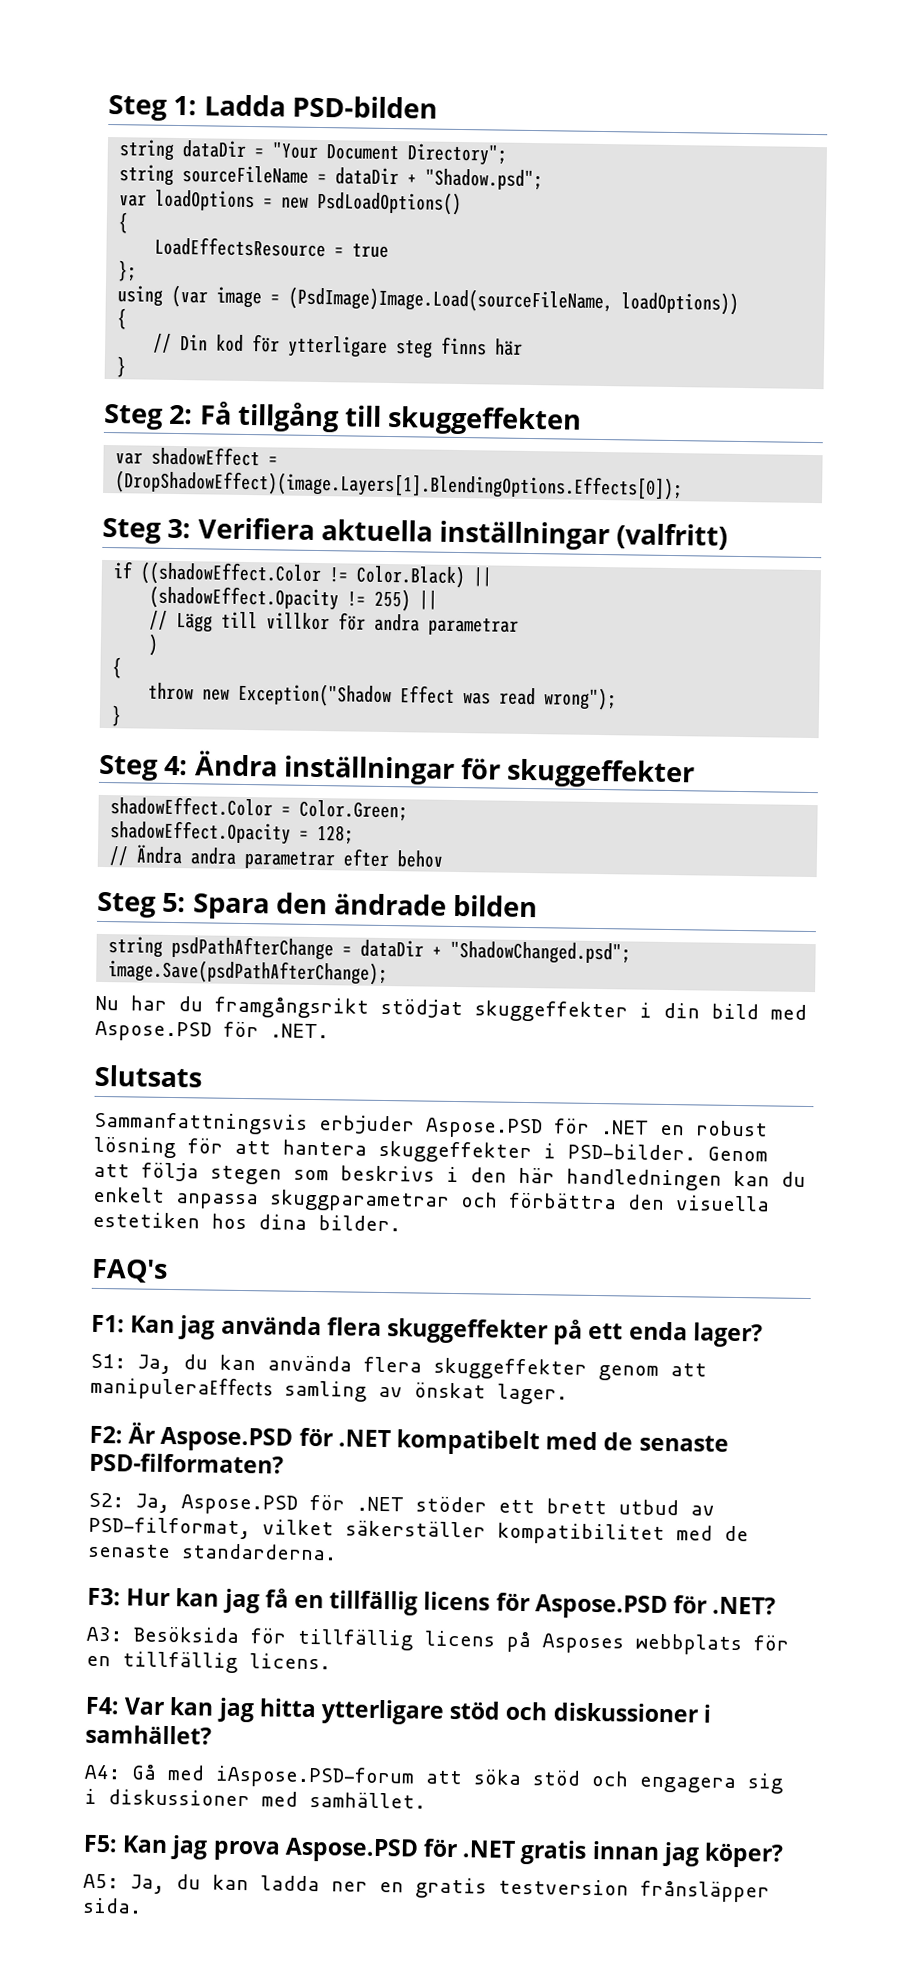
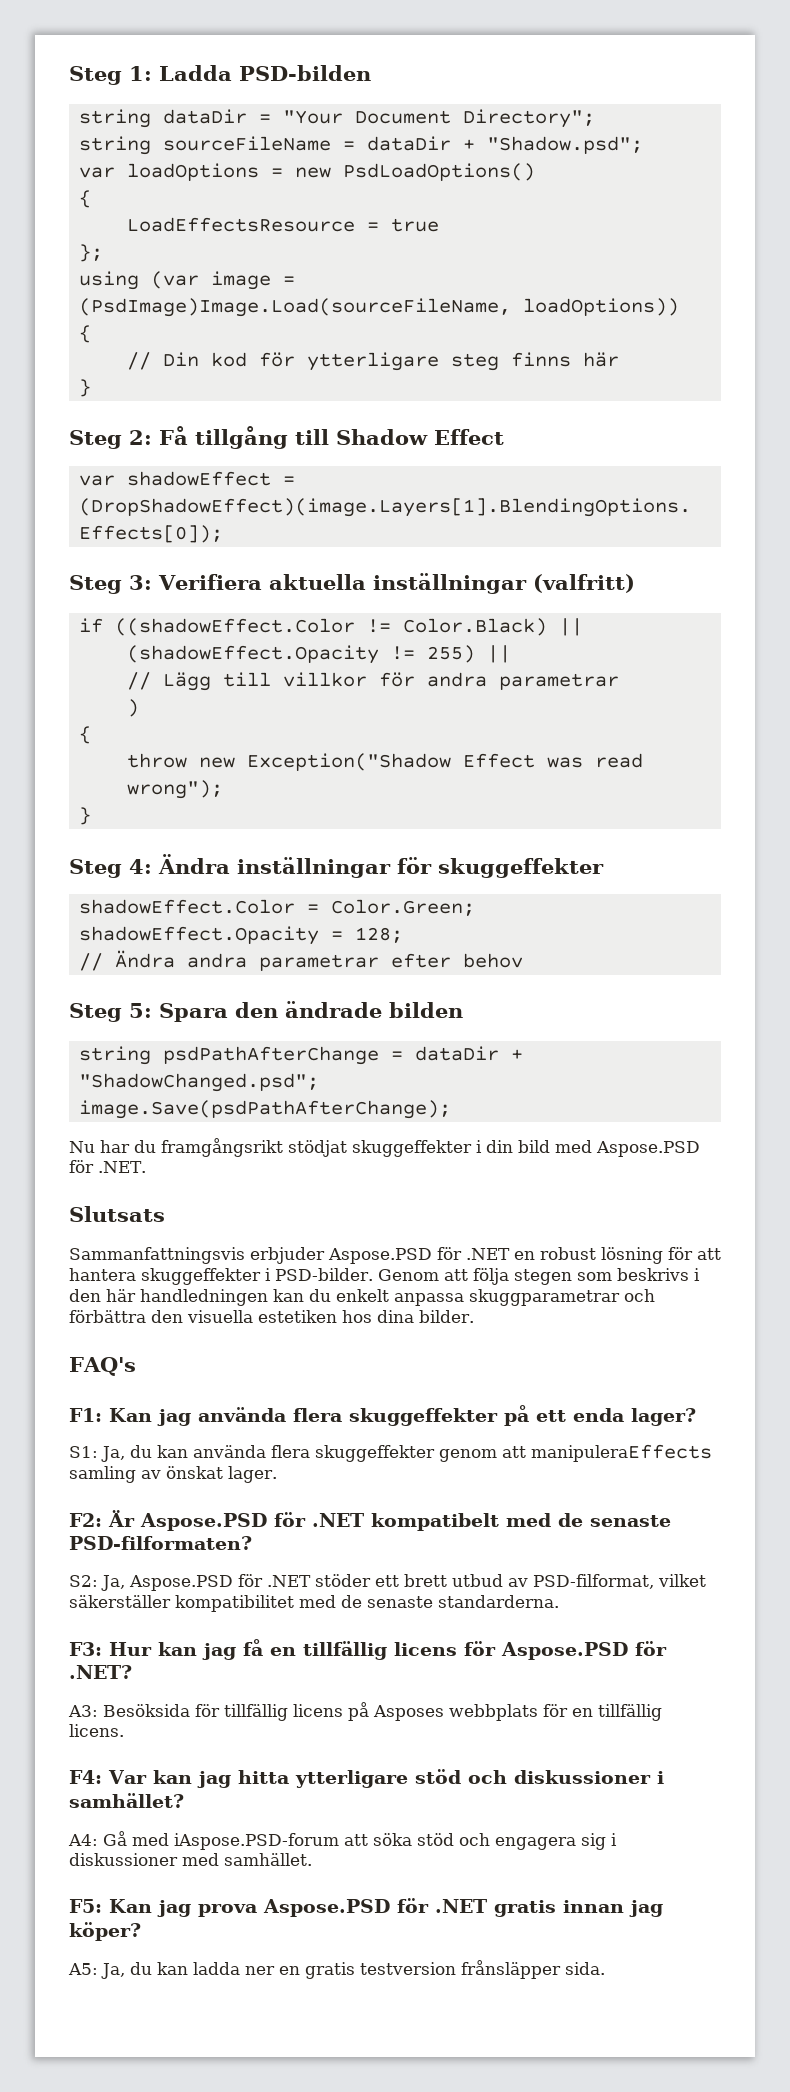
[387,405,583,436] skuggeffekten -> [335,429,504,445] Shadow Effect

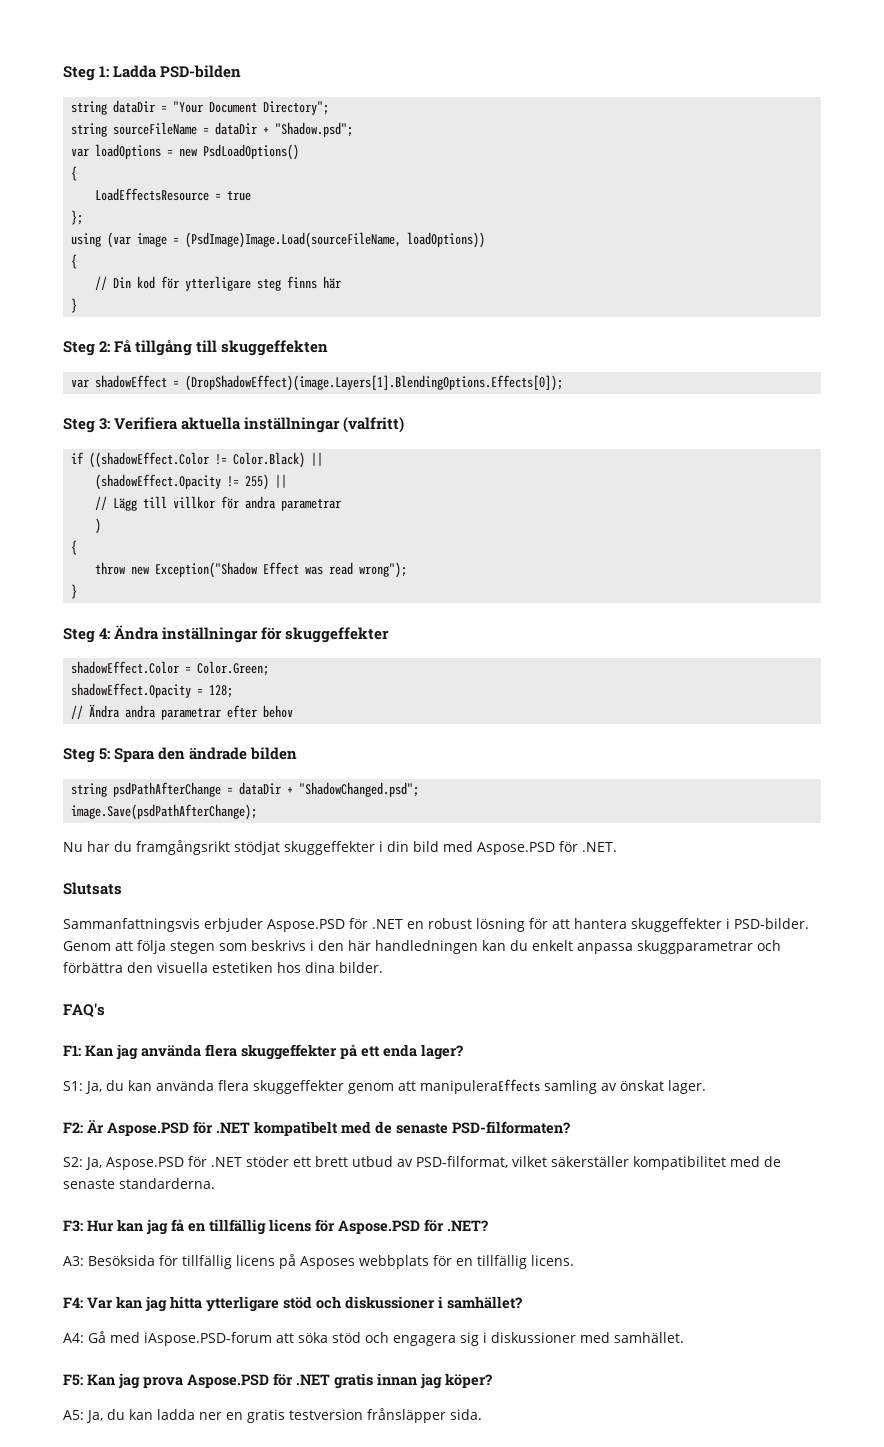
[335,429,504,445] Shadow Effect -> [221,340,329,356] skuggeffekten

